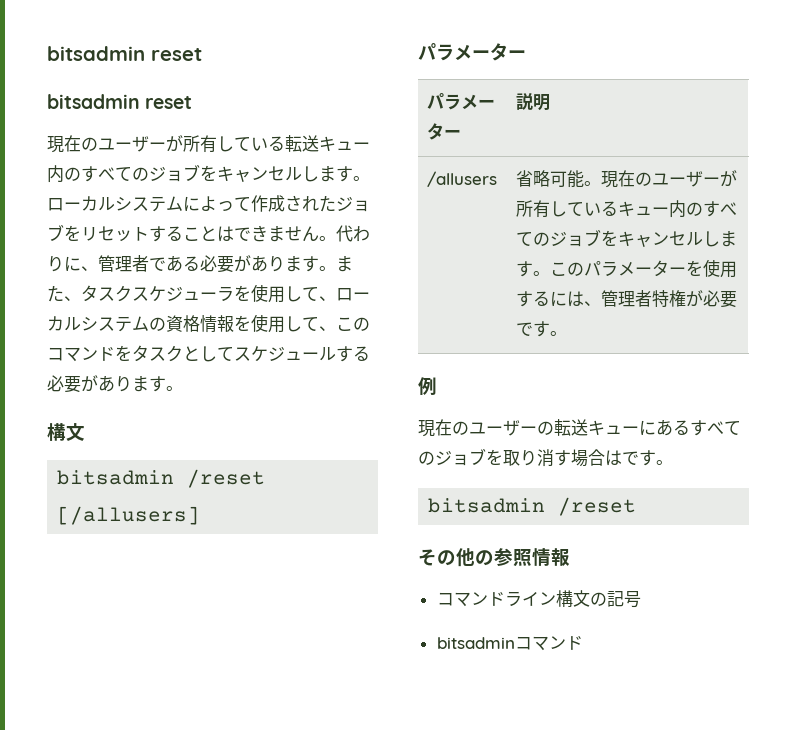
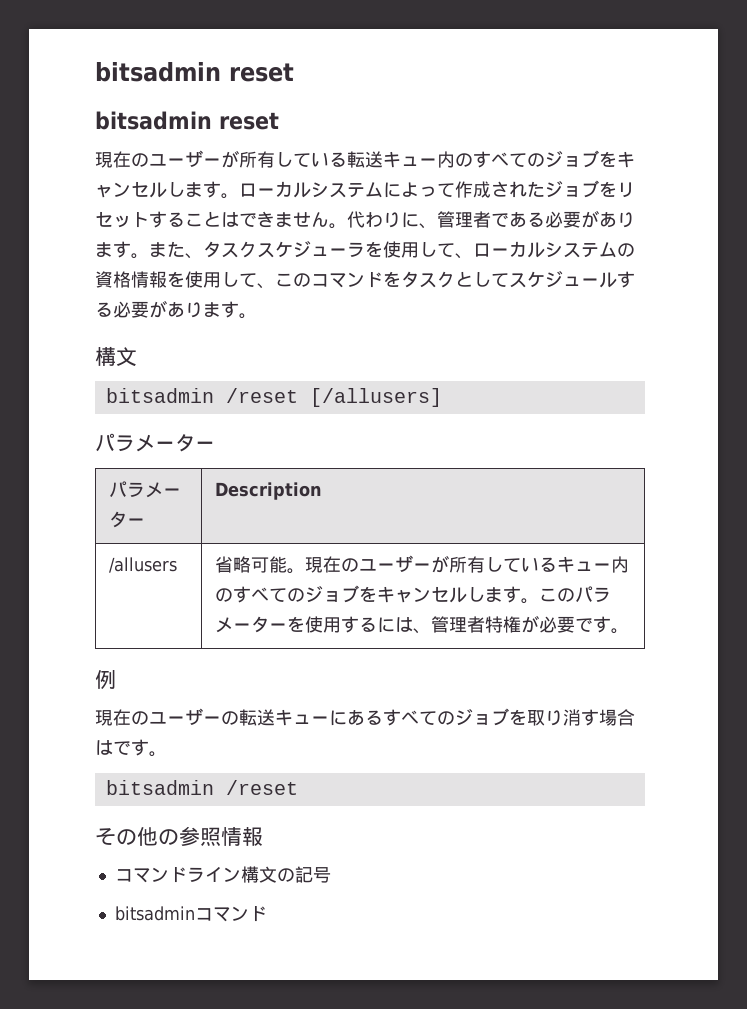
[515,93,550,111] 説明 -> [215,482,323,500] Description

